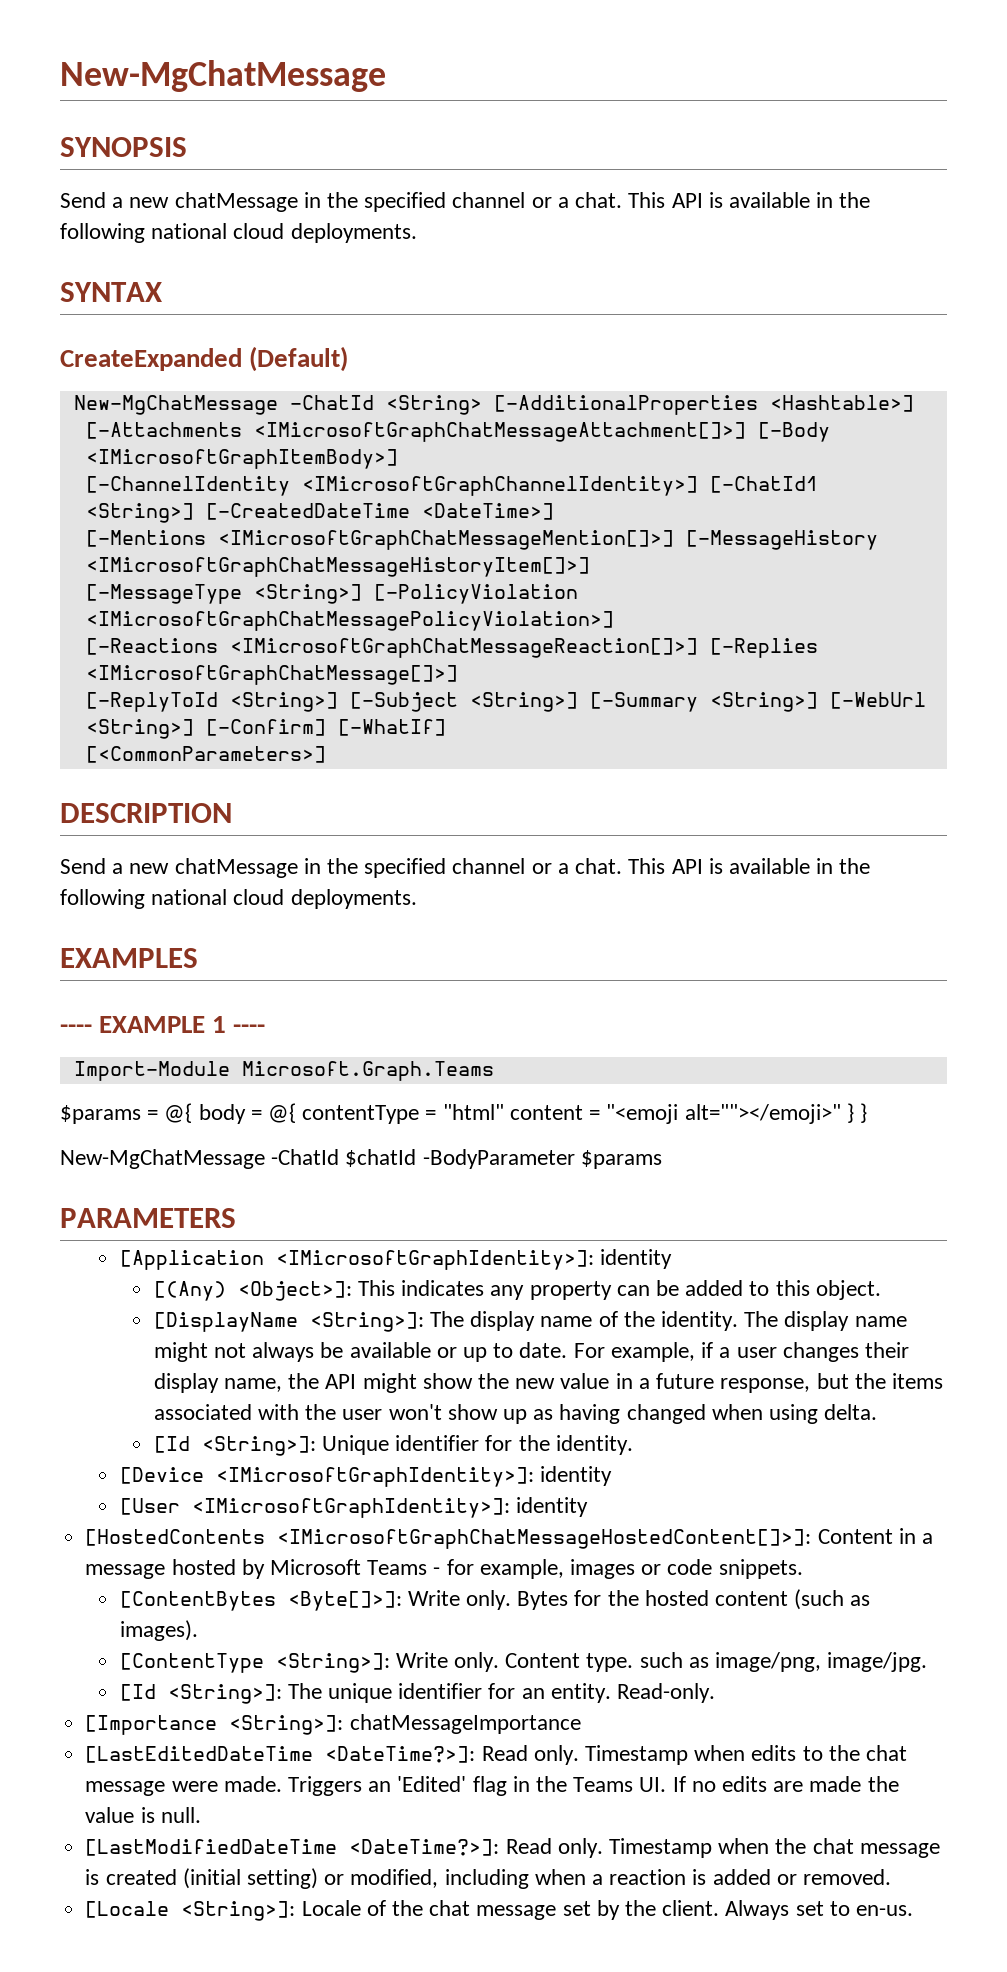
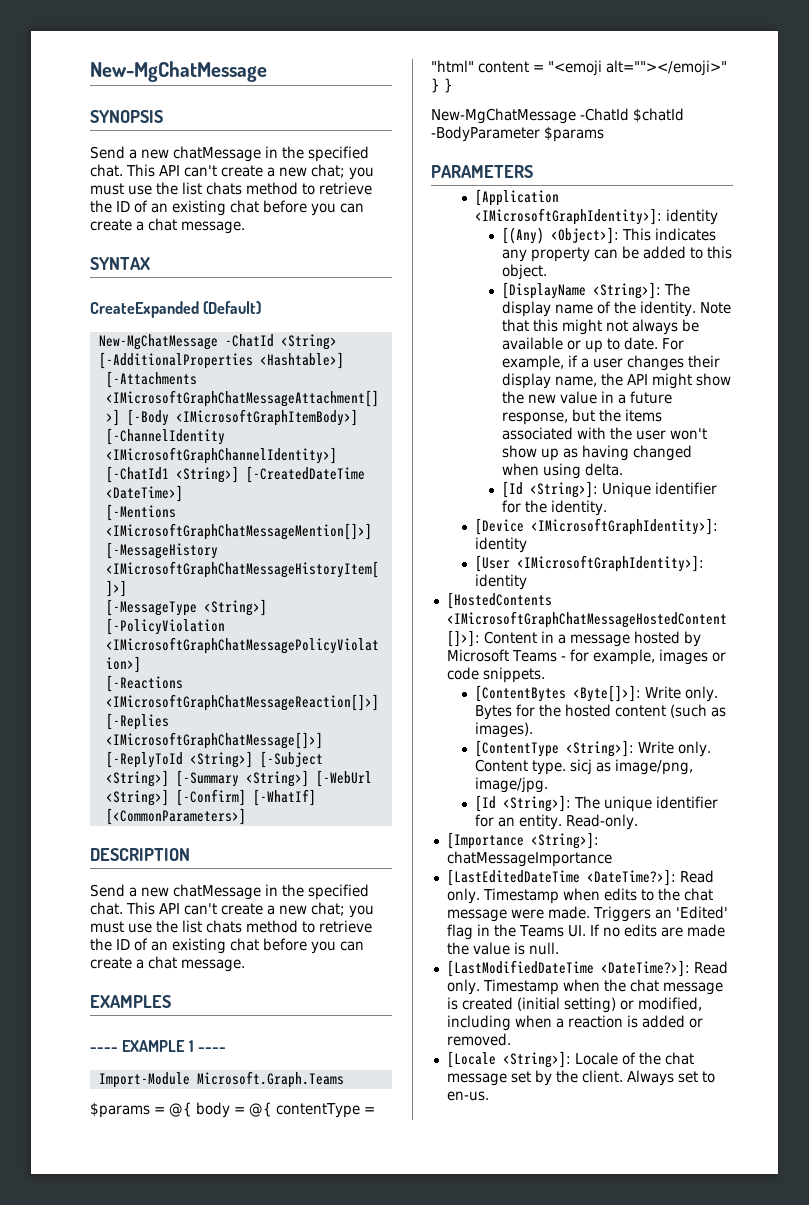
[452,192,871,208] [60,223,417,243] channel or a chat. This API is available in the following national cloud deployments. -> [90,164,374,180] [90,182,372,195] [90,200,364,216] [90,218,245,234] chat. This API can't create a new chat; you must use the list chats method to retrieve the ID of an existing chat before you can create a chat message.
[452,858,871,874] [60,889,417,909] channel or a chat. This API is available in the following national cloud deployments. -> [90,902,374,918] [90,920,372,933] [90,938,364,954] [90,956,245,972] chat. This API can't create a new chat; you must use the list chats method to retrieve the ID of an existing chat before you can create a chat message.
[744,1311,907,1331] The display name -> [700,302,732,314] [502,319,559,332] Note that this
[639,1652,683,1668] such -> [569,759,592,775] sicj

